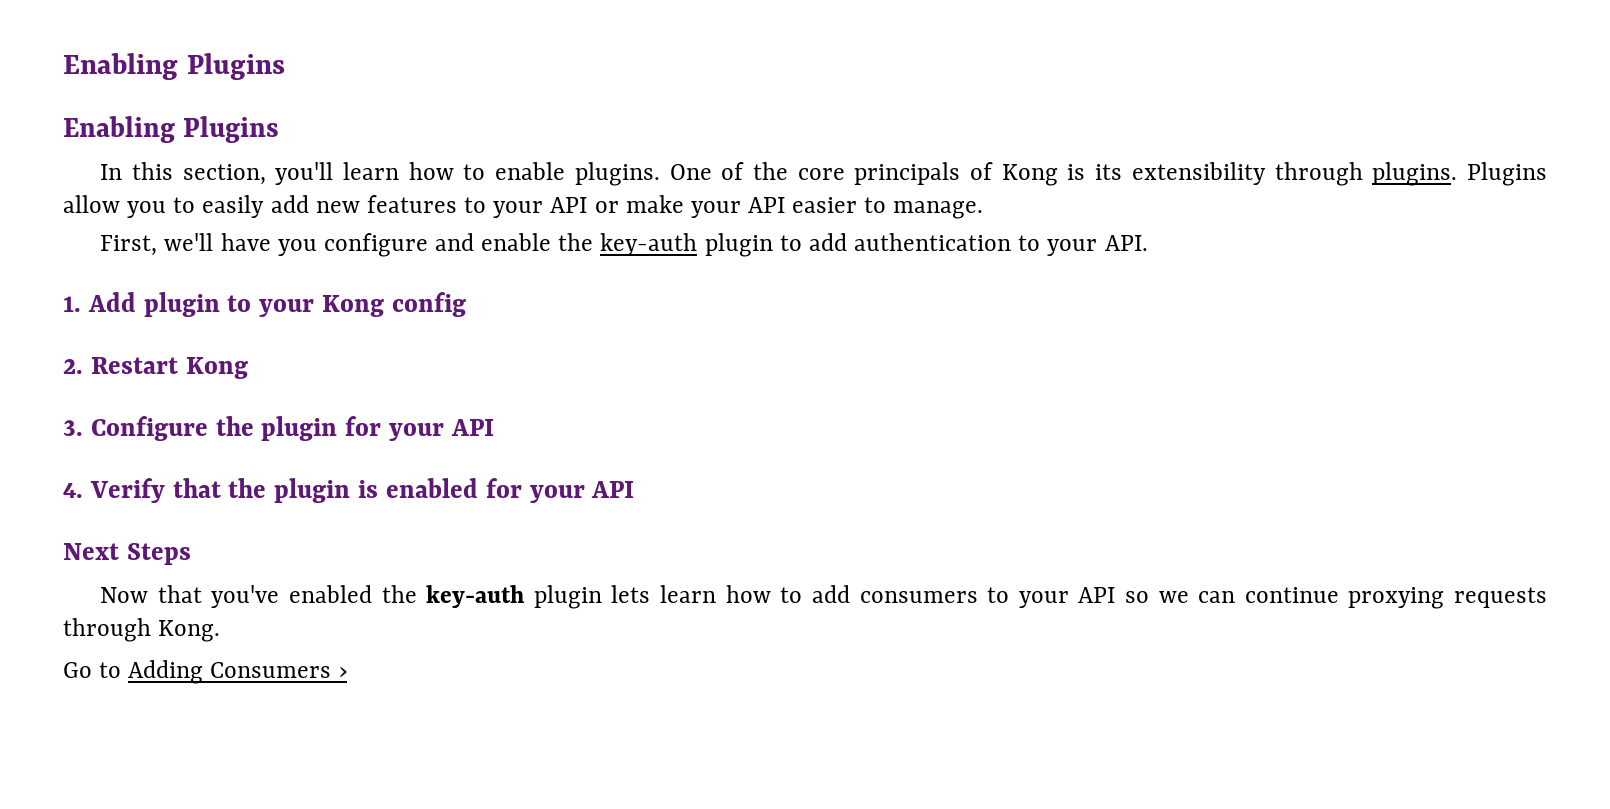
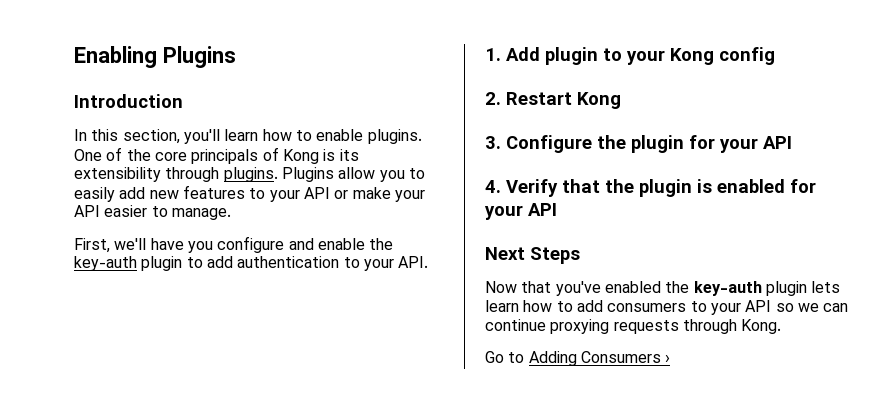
[63,53,285,80] [63,116,280,143] Enabling Plugins // Enabling Plugins -> [74,46,236,68] [74,94,183,108] Enabling Plugins // Introduction

